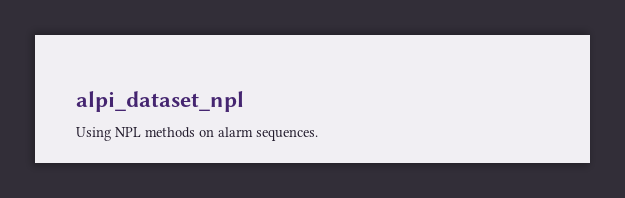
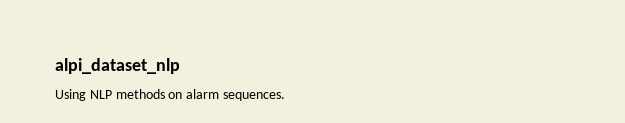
[76,91,244,112] alpi_dataset_npl -> [55,58,180,74] alpi_dataset_nlp
[115,127,141,137] NPL -> [89,90,112,99] NLP

